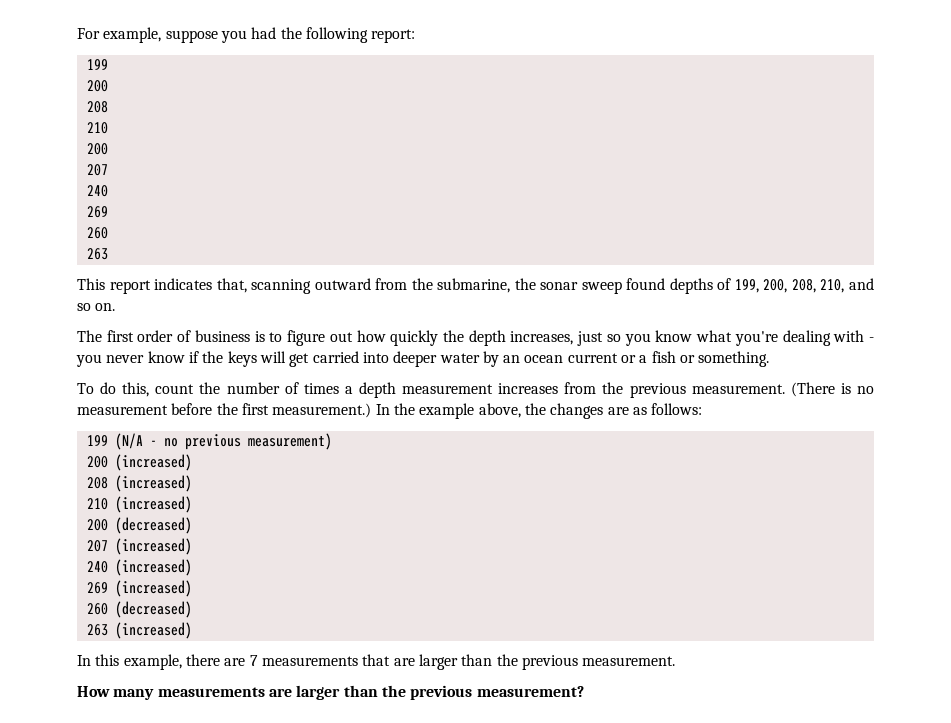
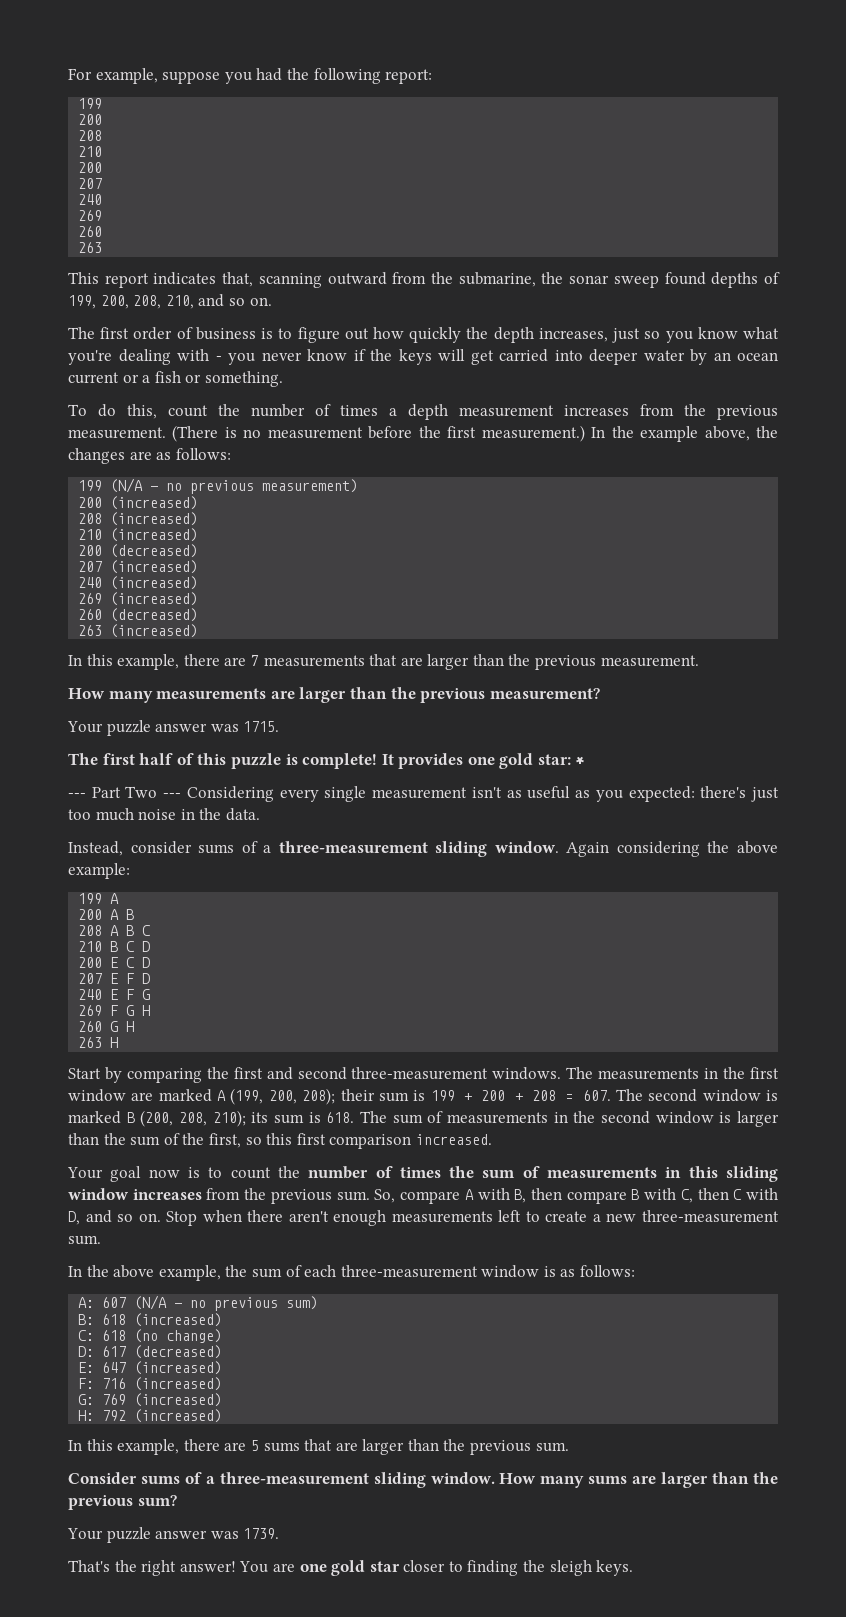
(584, 691) none -> [67,720,280,736] [68,753,584,769] [68,786,780,802] [68,808,260,821] [68,841,778,857] [68,863,130,879] [78,893,120,904] [78,909,135,920] [78,925,151,936] [78,941,151,952] [78,957,151,968] [78,973,151,984] [78,989,151,1000] [78,1005,151,1016] [78,1021,135,1032] [78,1037,119,1048] [68,1067,779,1083] [68,1088,778,1105] [68,1110,779,1127] [68,1133,492,1149] [67,1166,778,1182] [68,1188,778,1204] [68,1210,779,1226] [68,1235,101,1245] [68,1265,636,1281] [78,1295,319,1311] [78,1313,223,1327] [78,1329,223,1343] [78,1345,223,1359] [78,1361,223,1375] [78,1377,223,1391] [78,1393,223,1407] [78,1409,223,1423] [68,1439,569,1455] [68,1472,778,1488] [68,1495,177,1510] [67,1527,280,1543] [68,1560,634,1576] // Your puzzle answer was 1715. // The first half of this puzzle is complete! It provides one gold star: * // --- Part Two --- Considering every single measurement isn't as useful as you expected: there's just too much noise in the data. // Instead, consider sums of a three-measurement sliding window. Again considering the above example: // 199 A // 200 A B // 208 A B C // 210 B C D // 200 E C D // 207 E F D // 240 E F G // 269 F G H // 260 G H // 263 H // Start by comparing the first and second three-measurement windows. The measurements in the first window are marked A (199, 200, 208); their sum is 199 + 200 + 208 = 607. The second window is marked B (200, 208, 210); its sum is 618. The sum of measurements in the second window is larger than the sum of the first, so this first comparison increased. // Your goal now is to count the number of times the sum of measurements in this sliding window increases from the previous sum. So, compare A with B, then compare B with C, then C with D, and so on. Stop when there aren't enough measurements left to create a new three-measurement sum. // In the above example, the sum of each three-measurement window is as follows: // A: 607 (N/A - no previous sum) // B: 618 (increased) // C: 618 (no change) // D: 617 (decreased) // E: 647 (increased) // F: 716 (increased) // G: 769 (increased) // H: 792 (increased) // In this example, there are 5 sums that are larger than the previous sum. // Consider sums of a three-measurement sliding window. How many sums are larger than the previous sum? // Your puzzle answer was 1739. // That's the right answer! You are one gold star closer to finding the sleigh keys.

